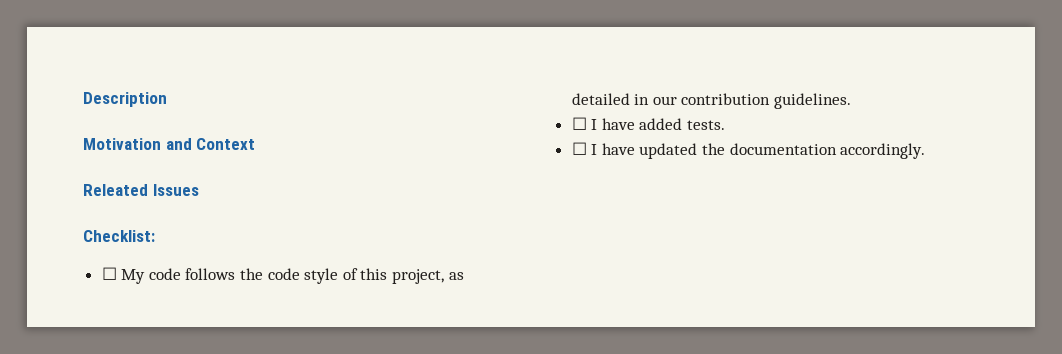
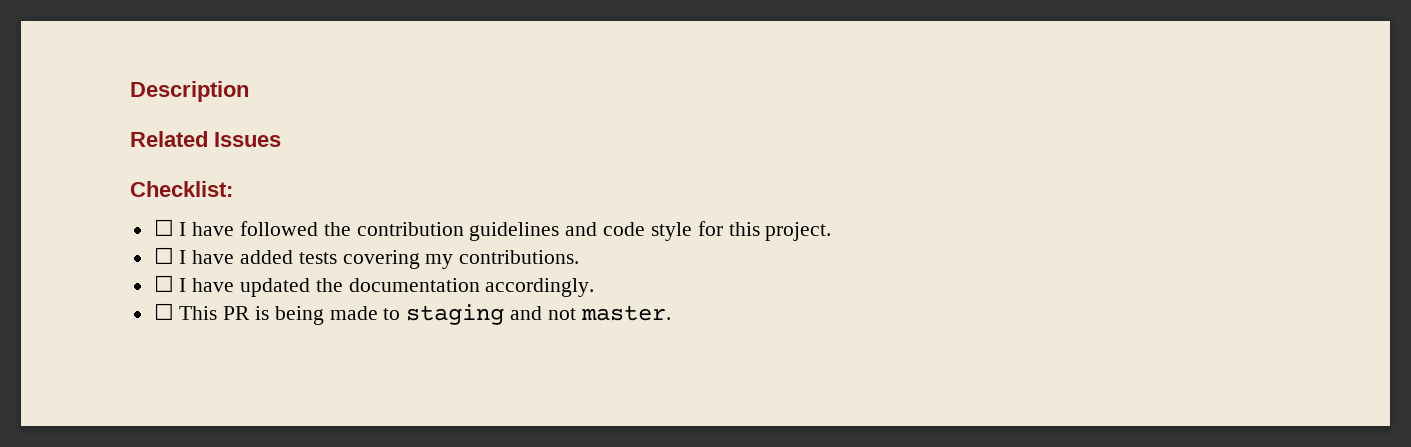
[83,138,256,150] [83,184,148,196] Motivation and Context // Releated -> [130,131,208,147] Related
[121,268,464,284] [571,93,852,109] My code follows the code style of this project, as detailed in our contribution guidelines. -> [179,221,832,241] I have followed the contribution guidelines and code style for this project.
[687,120,726,130] tests. -> [298,250,580,269] tests covering my contributions.
(926, 151) none -> [153,303,671,325] // ☐ This PR is being made to staging and not master.

